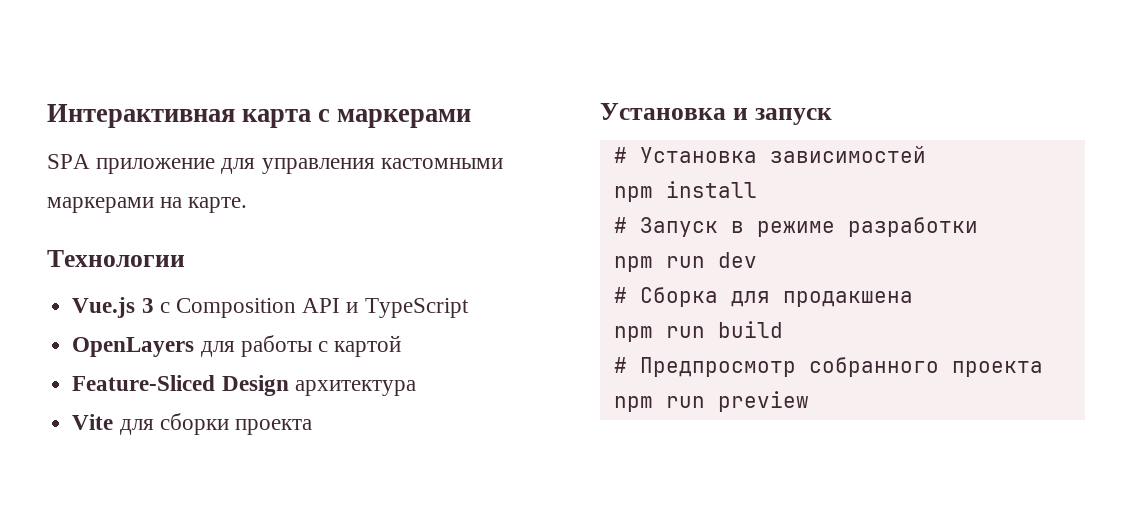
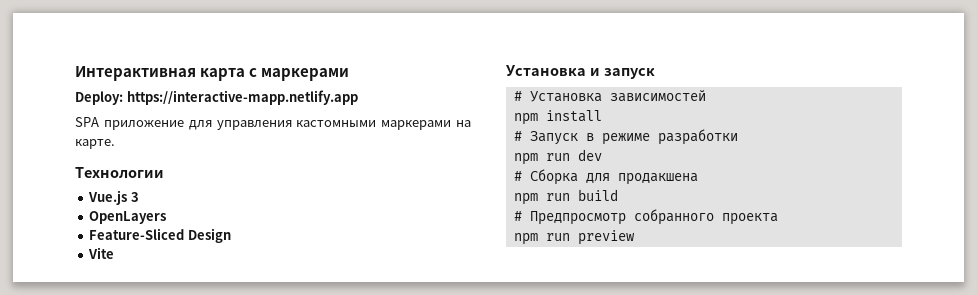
(472, 118) none -> [75,90,358,105] // Deploy: https://interactive-mapp.netlify.app
[159,298,469,318] [72,335,402,357] с Composition API и TypeScript // OpenLayers для работы с картой -> [89,211,167,224] // OpenLayers
[294,380,416,396] архитектура -> (231, 235) none
[119,413,312,435] для сборки проекта -> (115, 253) none

